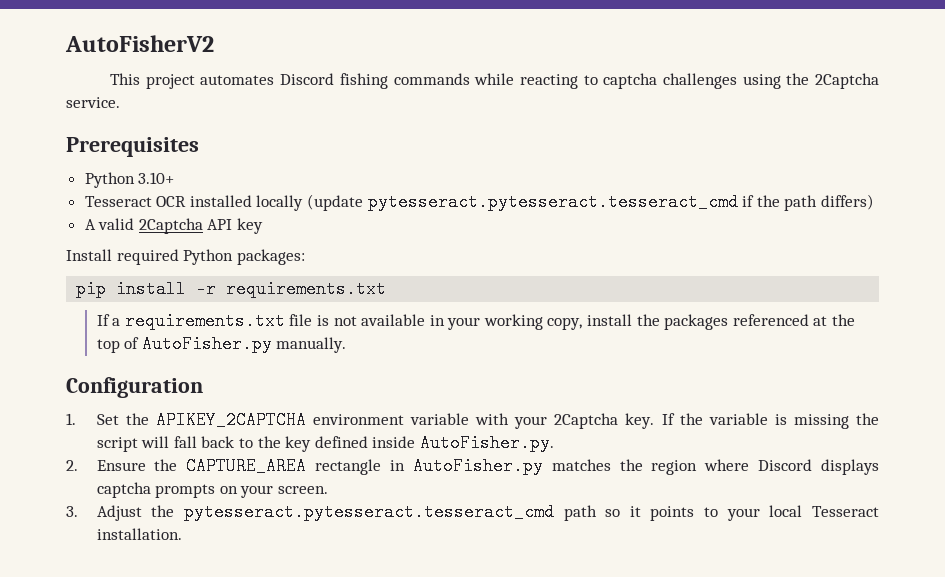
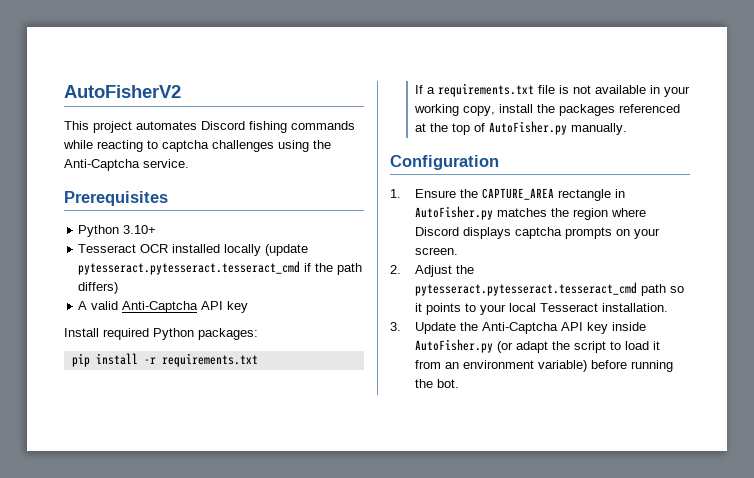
[815,73,880,89] 2Captcha -> [64,159,140,171] Anti-Captcha
[138,218,203,234] 2Captcha -> [122,301,199,313] Anti-Captcha
[96,411,879,429] [96,434,554,452] [66,460,78,471] Set the APIKEY_2CAPTCHA environment variable with your 2Captcha key. If the variable is missing the script will fall back to the key defined inside AutoFisher.py. // 2. -> (401, 193) none
[66,506,78,517] 3. -> [390,265,401,274] 2.
(182, 534) none -> [390,322,647,334] [415,339,661,353] [415,360,674,372] [415,379,460,388] // 3. Update the Anti-Captcha API key inside AutoFisher.py (or adapt the script to load it from an environment variable) before running the bot.

